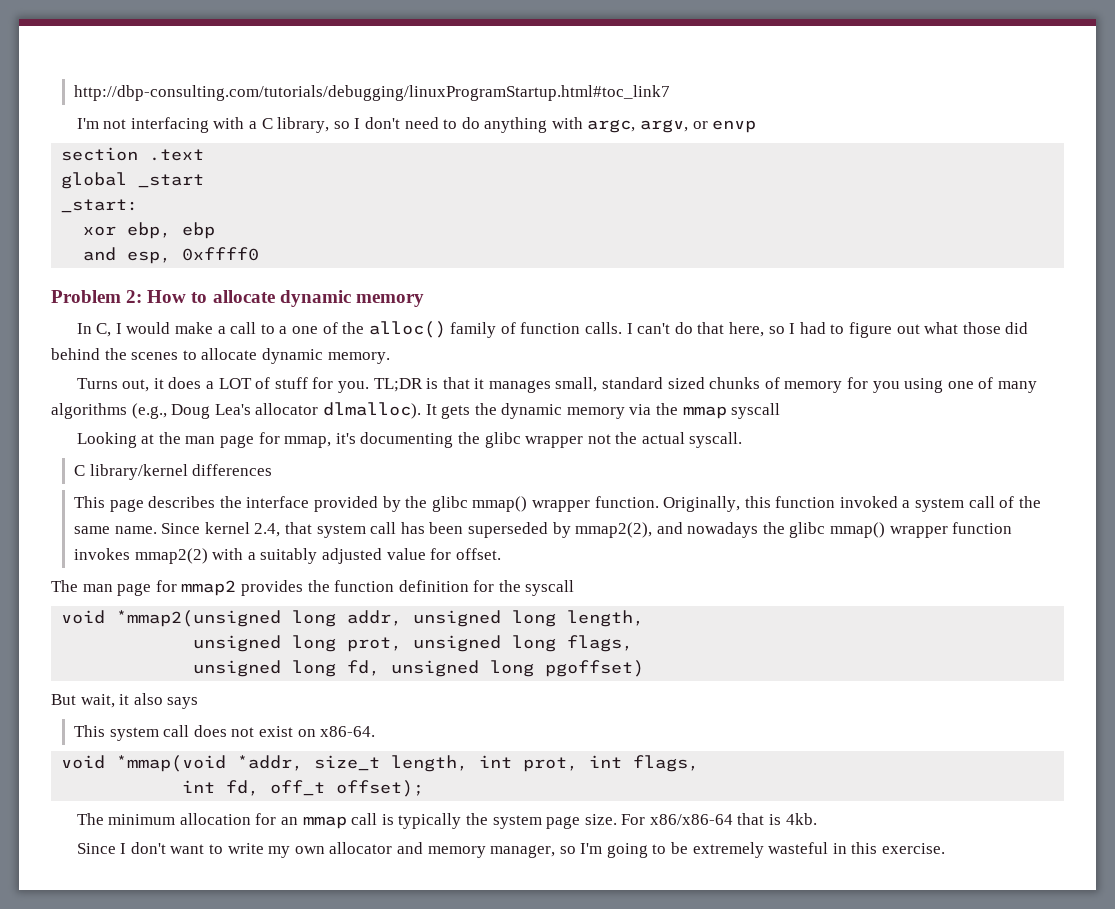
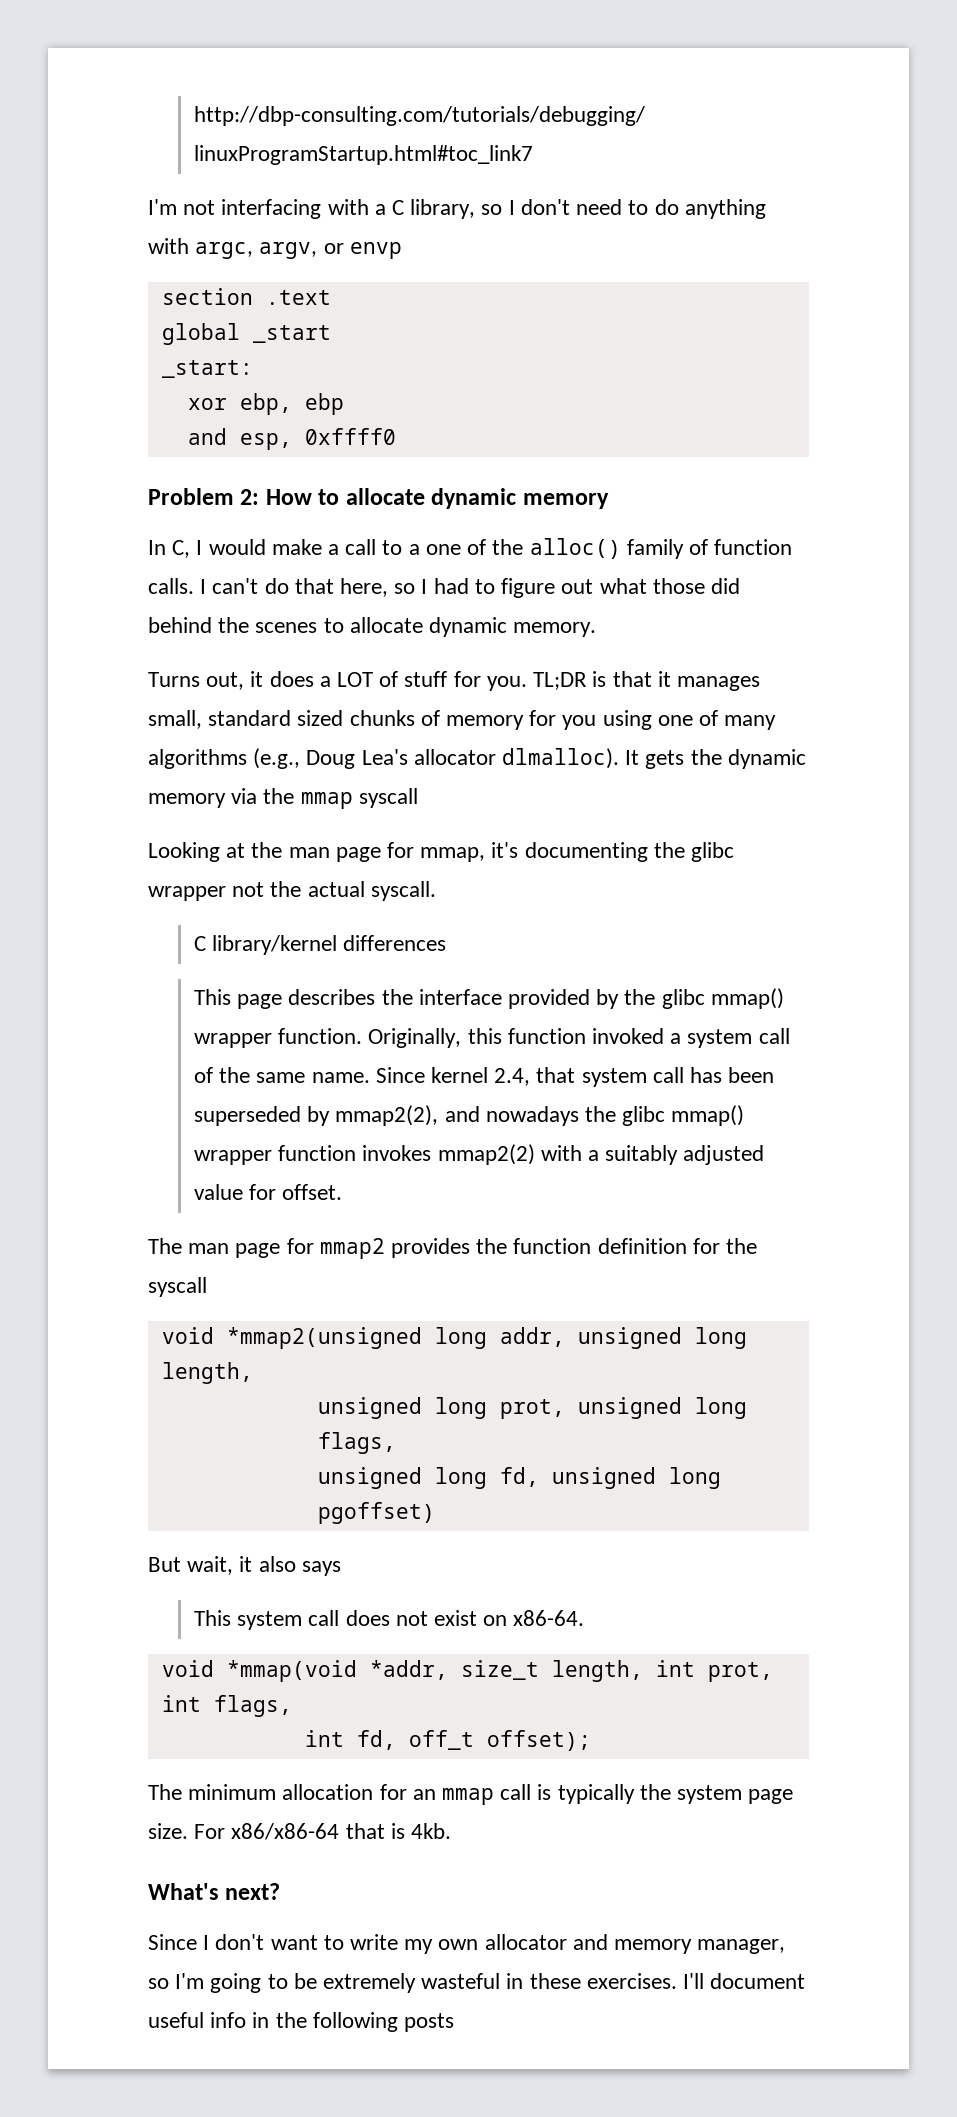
(817, 819) none -> [148,1883,281,1900] // What's next?
[851,842,945,854] this exercise. -> [529,1973,806,1989] [148,2012,455,2032] these exercises. I'll document useful info in the following posts

